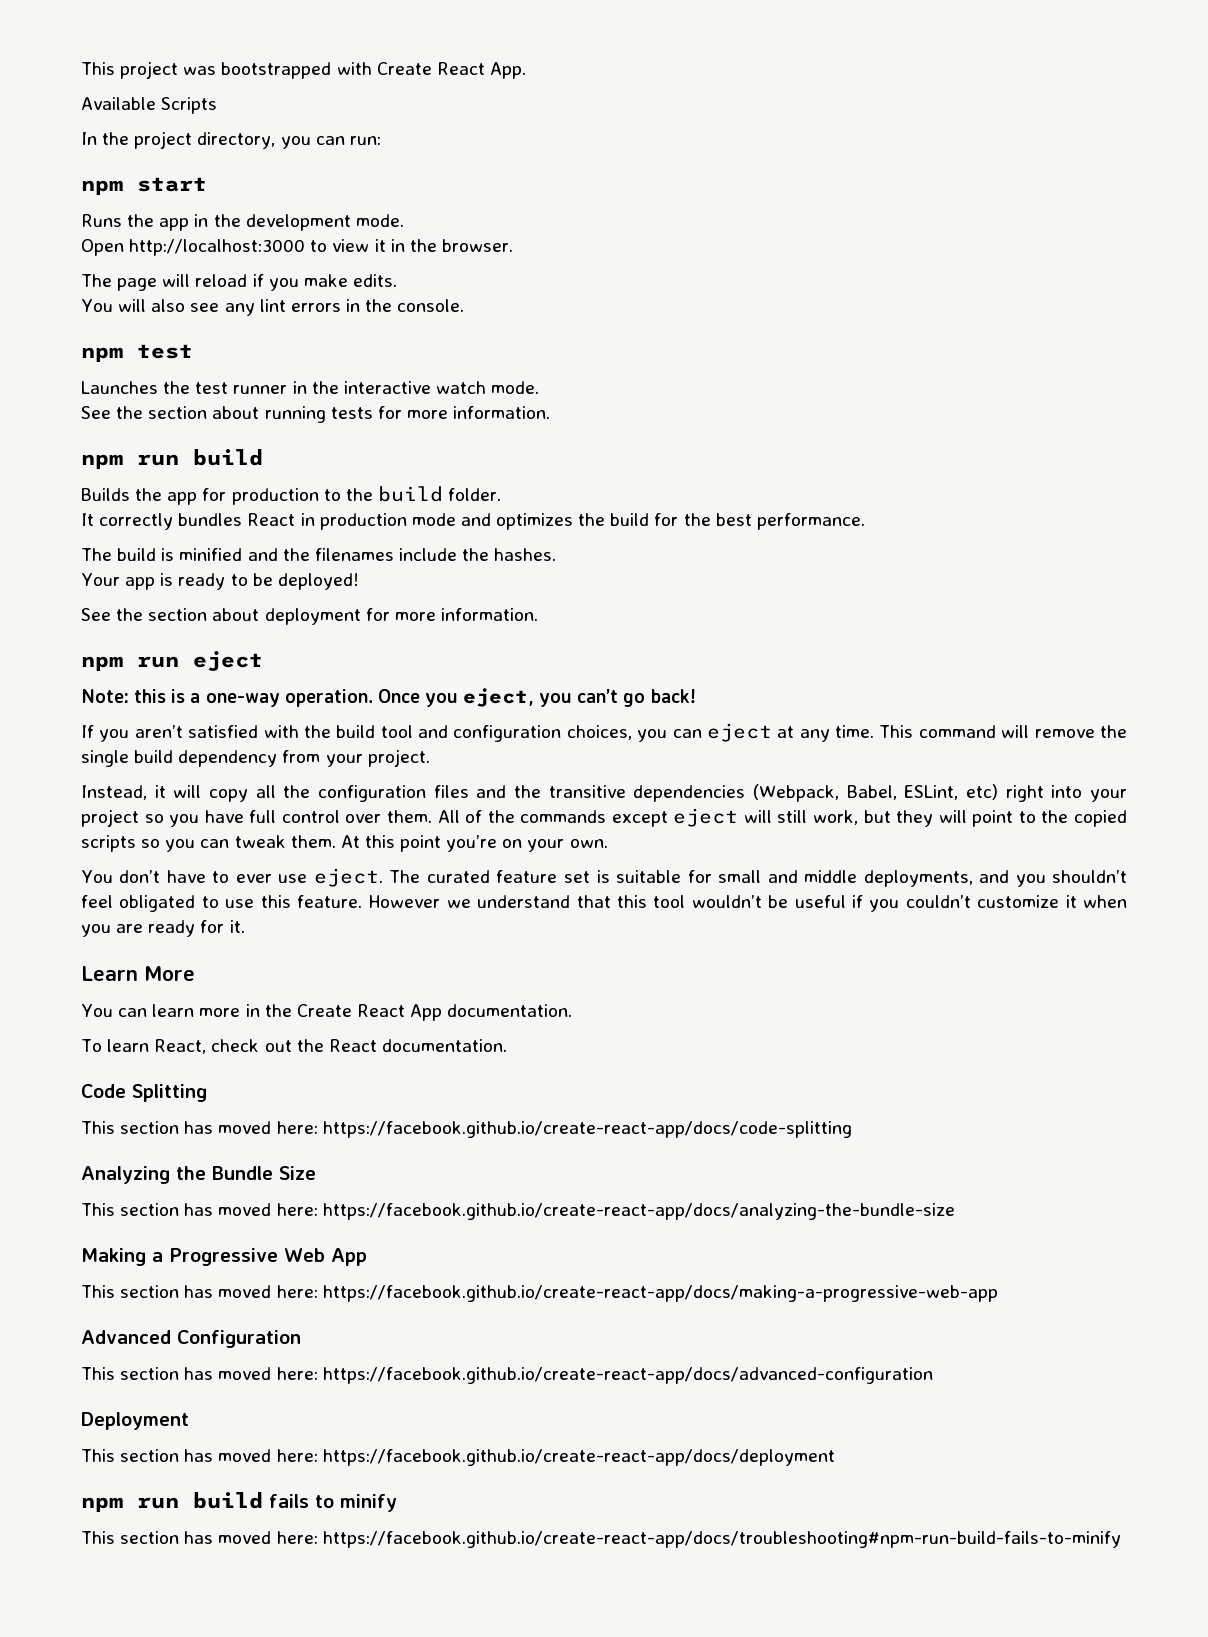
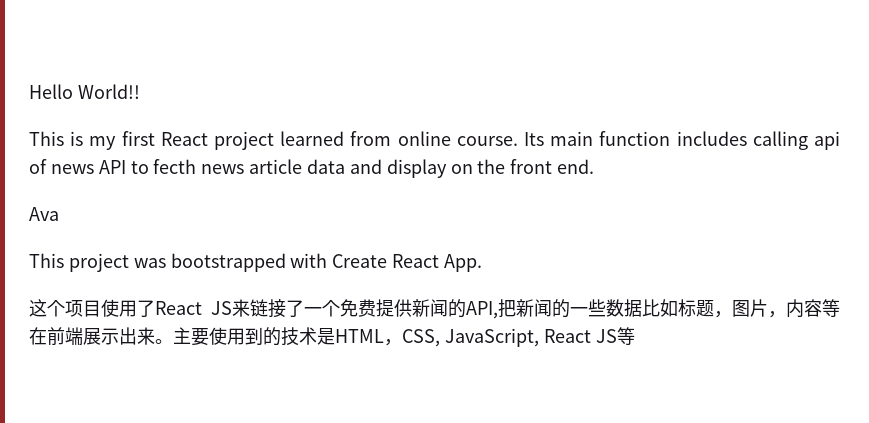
(81, 68) none -> [29,84,140,99] [29,131,841,150] [29,159,595,178] [29,207,59,221] Hello World!! // This is my first React project learned from online course. Its main function includes calling api of news API to fecth news article data and display on the front end. // Ava //
[81,97,218,114] [81,131,381,149] [81,177,207,195] [81,214,404,231] [81,239,513,256] [81,274,397,291] [81,299,465,316] [81,344,193,362] [81,381,540,394] [81,406,551,423] [81,449,263,469] [81,486,502,505] [81,513,865,530] [81,548,557,561] [81,573,359,590] [81,608,538,625] [81,651,263,671] [81,688,696,707] [81,723,1128,742] [81,749,430,767] [81,784,1127,802] [81,808,1128,827] [81,835,608,852] [81,868,1128,887] [81,895,1127,912] [81,920,245,937] [81,966,195,981] [81,1004,573,1021] [81,1039,507,1054] [81,1084,207,1102] [81,1121,852,1138] [81,1166,316,1184] [81,1203,955,1220] [81,1248,367,1266] [81,1285,998,1302] [81,1330,301,1348] [81,1367,933,1384] [81,1412,189,1430] [81,1449,835,1466] [81,1492,397,1512] [81,1531,1121,1548] Available Scripts // In the project directory, you can run: // npm start // Runs the app in the development mode. // Open http://localhost:3000 to view it in the browser. // The page will reload if you make edits. // You will also see any lint errors in the console. // npm test // Launches the test runner in the interactive watch mode. // See the section about running tests for more information. // npm run build // Builds the app for production to the build folder. // It correctly bundles React in production mode and optimizes the build for the best performance. // The build is minified and the filenames include the hashes. // Your app is ready to be deployed! // See the section about deployment for more information. // npm run eject // Note: this is a one-way operation. Once you eject, you can’t go back! // If you aren’t satisfied with the build tool and configuration choices, you can eject at any time. This command will remove the single build dependency from your project. // Instead, it will copy all the configuration files and the transitive dependencies (Webpack, Babel, ESLint, etc) right into your project so you have full control over them. All of the commands except eject will still work, but they will point to the copied scripts so you can tweak them. At this point you’re on your own. // You don’t have to ever use eject. The curated feature set is suitable for small and middle deployments, and you shouldn’t feel obligated to use this feature. However we understand that this tool wouldn’t be useful if you couldn’t customize it when you are ready for it. // Learn More // You can learn more in the Create React App documentation. // To learn React, check out the React documentation. // Code Splitting // This section has moved here: https://facebook.github.io/create-react-app/docs/code-splitting // Analyzing the Bundle Size // This section has moved here: https://facebook.github.io/create-react-app/docs/analyzing-the-bundle-size // Making a Progressive Web App // This section has moved here: https://facebook.github.io/create-react-app/docs/making-a-progressive-web-app // Advanced Configuration // This section has moved here: https://facebook.github.io/create-react-app/docs/advanced-configuration // Deployment // This section has moved here: https://facebook.github.io/create-react-app/docs/deployment // npm run build fails to minify // This section has moved here: https://facebook.github.io/create-react-app/docs/troubleshooting#npm-run-build-fails-to-minify -> [29,299,840,319] [29,327,635,347] 这个项目使用了React JS来链接了一个免费提供新闻的API,把新闻的一些数据比如标题，图片，内容等在前端展示出来。主要使用到的技术是HTML，CSS, JavaScript, React JS等

